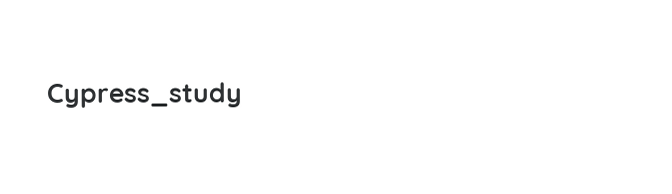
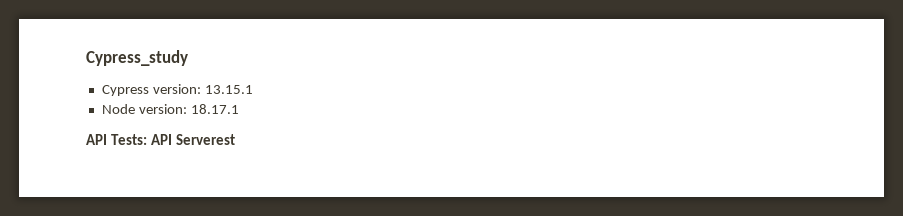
(243, 95) none -> [101,84,253,96] [101,104,239,114] [86,134,235,145] // Cypress version: 13.15.1 // Node version: 18.17.1 // API Tests: API Serverest

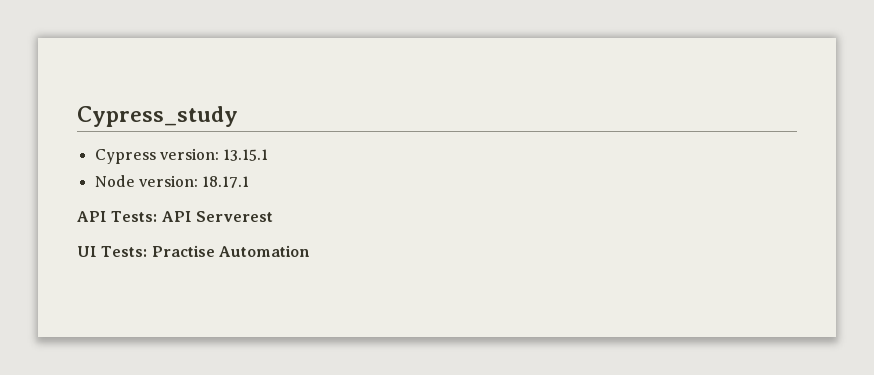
(235, 139) none -> [77,245,310,257] // UI Tests: Practise Automation

